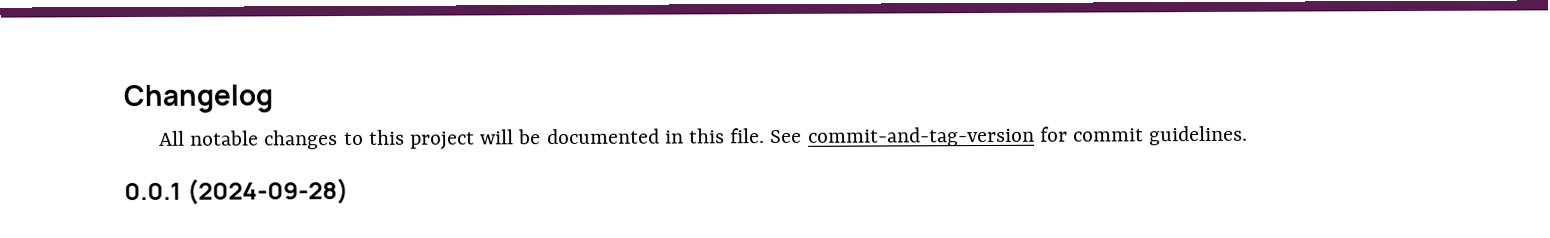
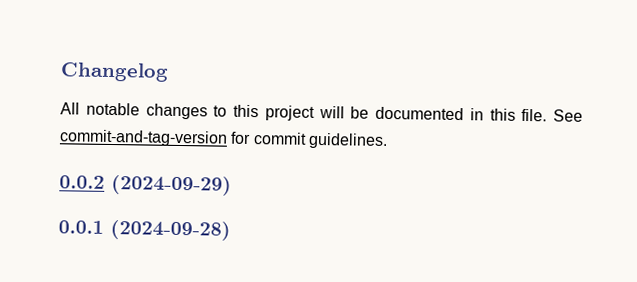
(1249, 135) none -> [59,175,232,196] // 0.0.2 (2024-09-29)

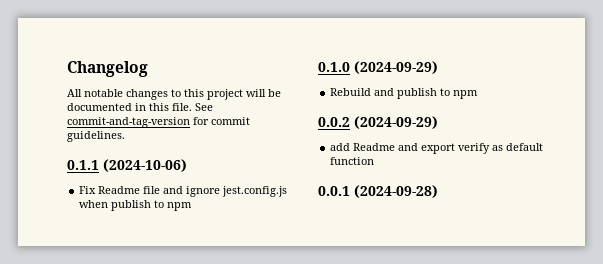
[59,175,232,196] 0.0.2 (2024-09-29) -> [67,159,187,172] [79,186,288,197] [79,200,193,211] [318,61,438,74] [330,88,479,99] [318,116,438,129] [330,143,544,154] [330,157,375,165] 0.1.1 (2024-10-06) // Fix Readme file and ignore jest.config.js when publish to npm // 0.1.0 (2024-09-29) // Rebuild and publish to npm // 0.0.2 (2024-09-29) // add Readme and export verify as default function

